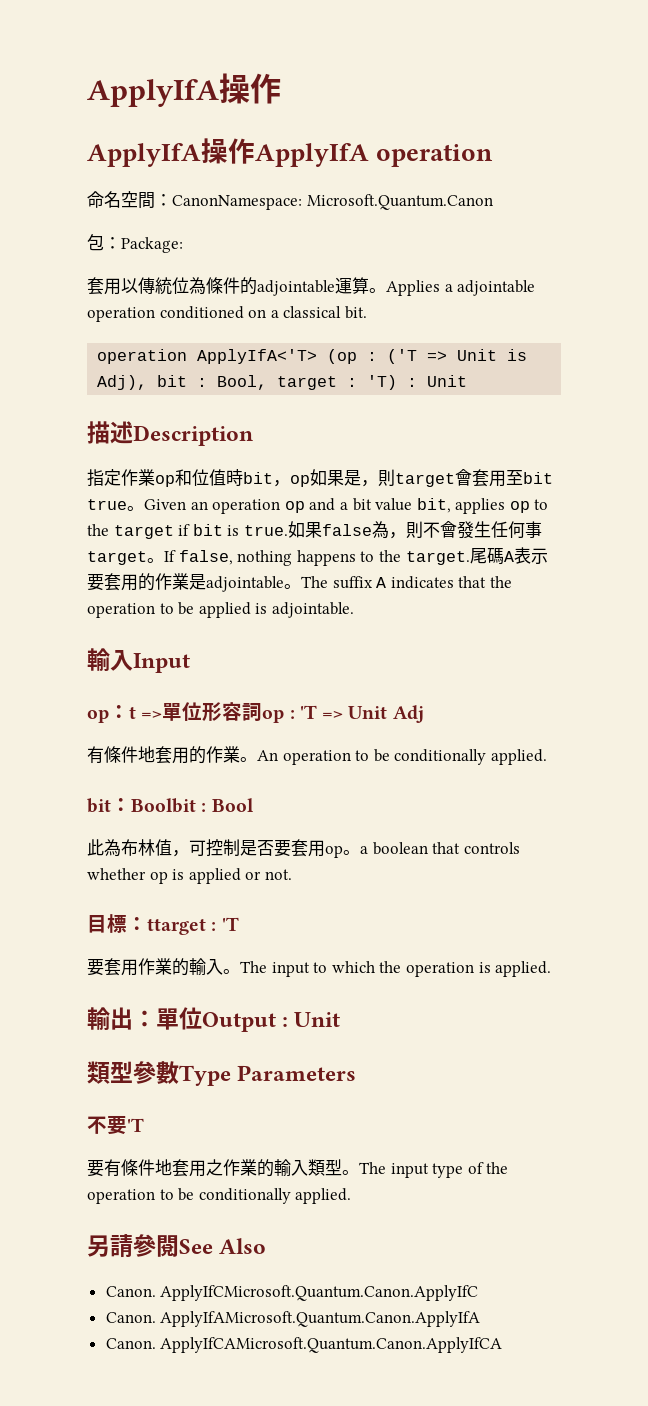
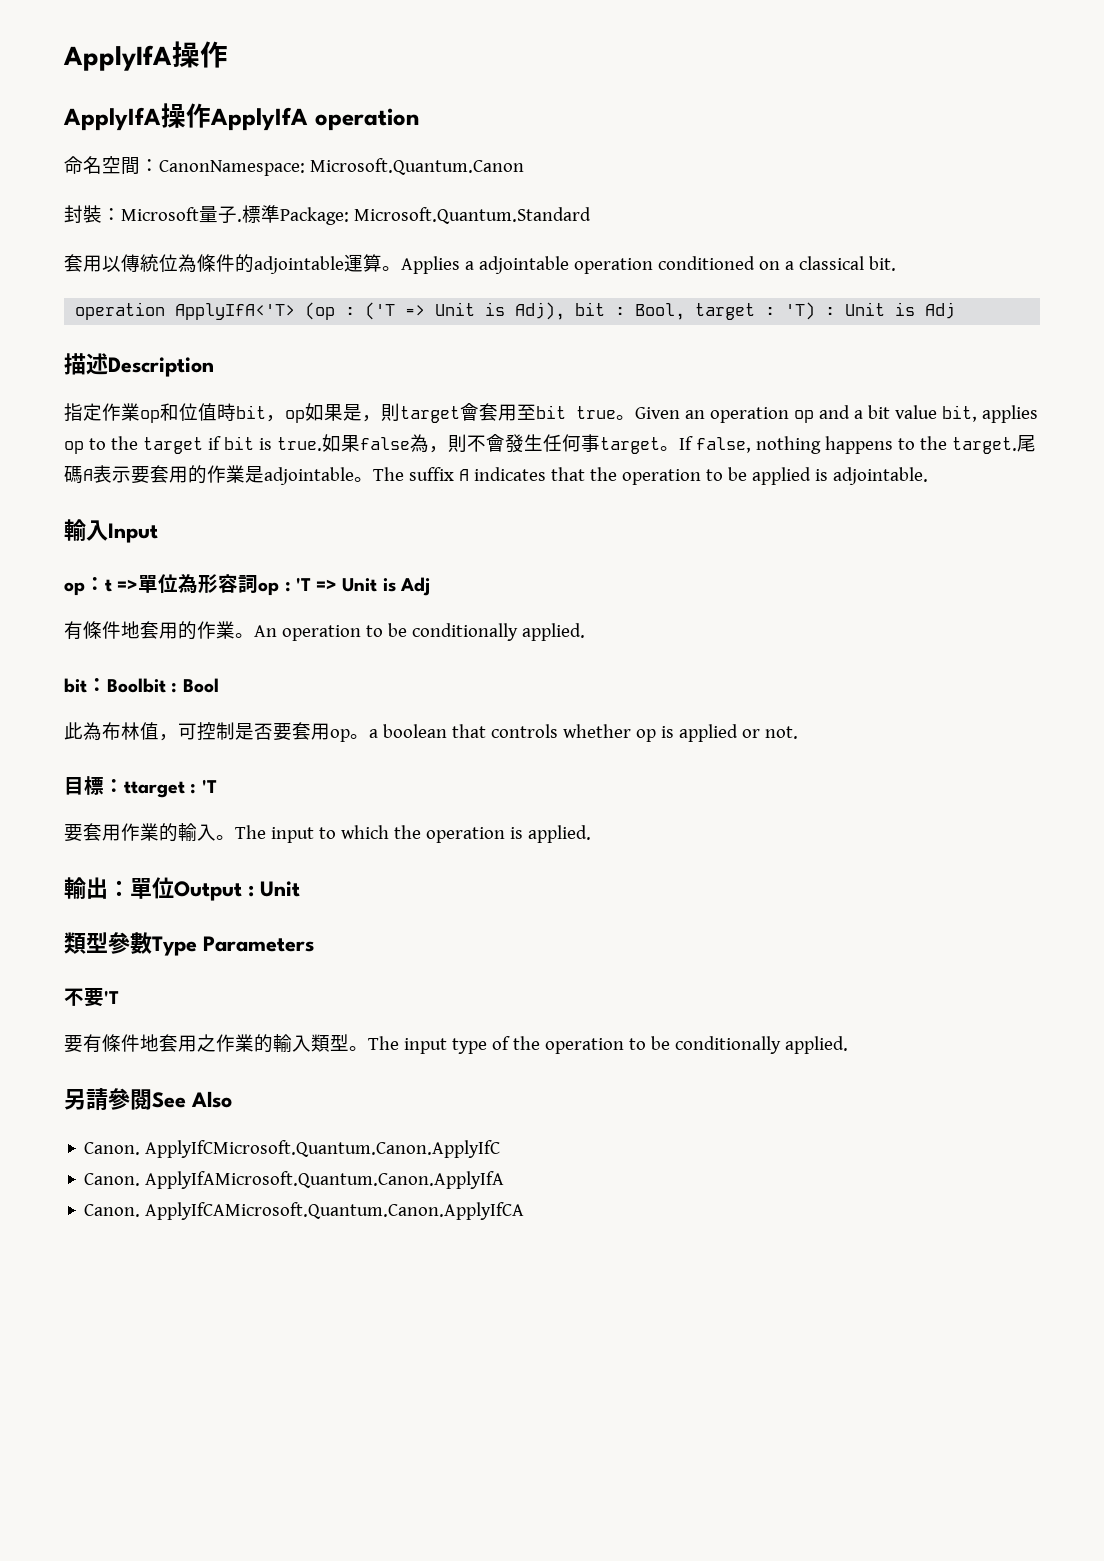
[87,234,121,251] 包： -> [64,205,280,224] 封裝：Microsoft量子.標準
(183, 245) none -> [353,207,591,224] Microsoft.Quantum.Standard
(468, 381) none -> [895,302,956,319] is Adj
(203, 711) none -> [178,574,199,594] 為
(388, 712) none -> [382,578,396,592] is

